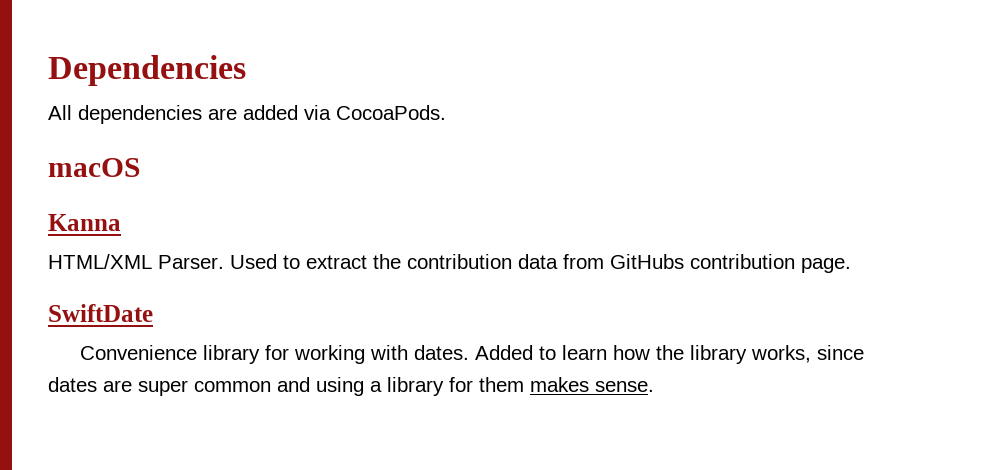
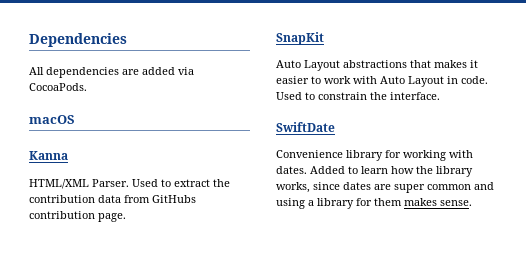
(851, 265) none -> [276,32,324,45] [276,60,478,71] [276,76,488,87] [276,92,440,100] // SnapKit // Auto Layout abstractions that makes it easier to work with Auto Layout in code. Used to constrain the interface.

